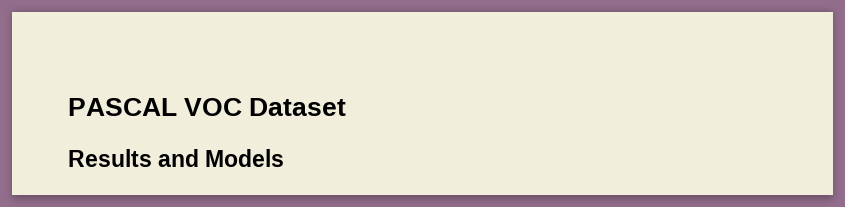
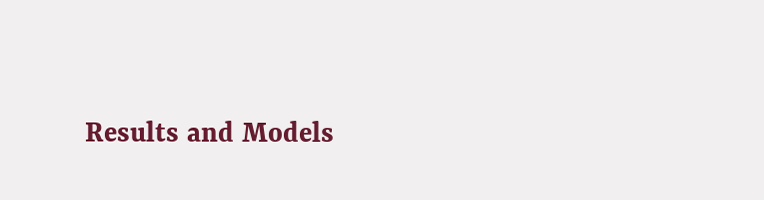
[68,98,347,116] PASCAL VOC Dataset // -> (84, 131) none

